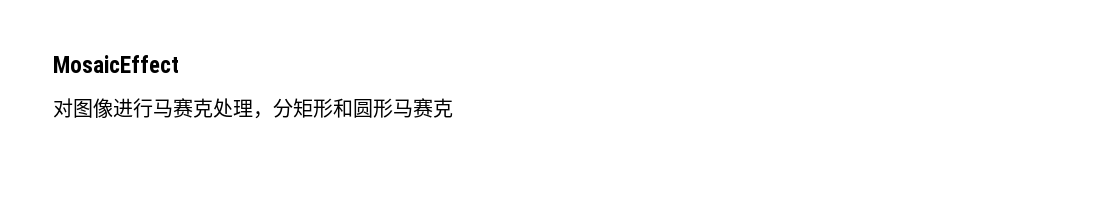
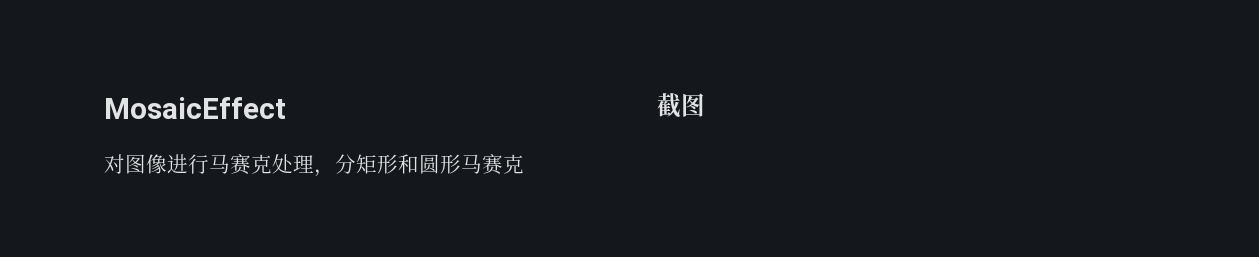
(453, 108) none -> [657,93,705,118] // 截图

